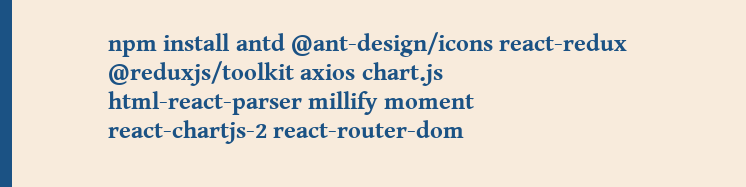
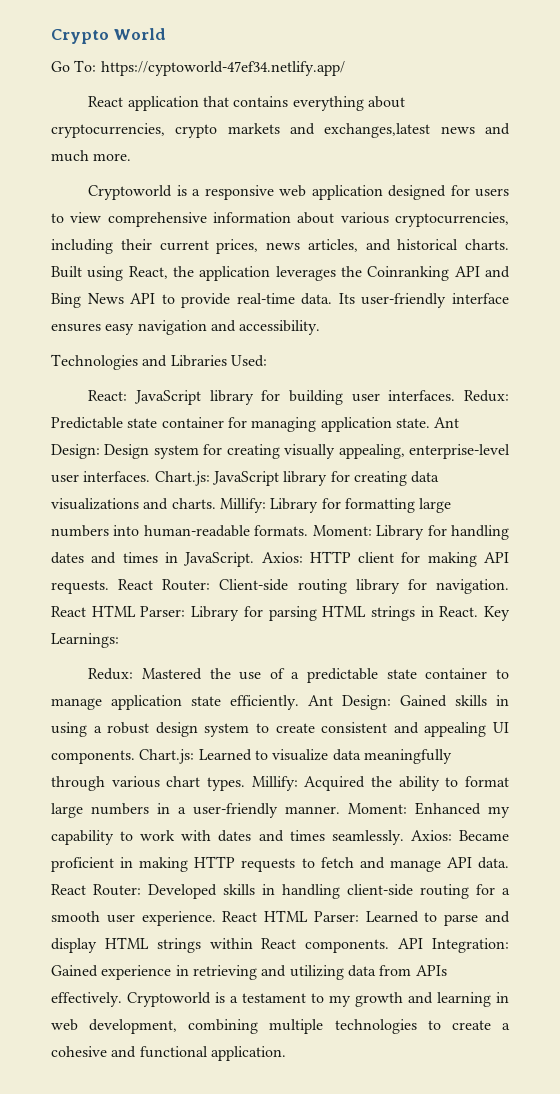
[108,32,628,57] [108,61,443,86] [108,91,474,115] [108,120,465,144] npm install antd @ant-design/icons react-redux @reduxjs/toolkit axios chart.js html-react-parser millify moment react-chartjs-2 react-router-dom -> [51,28,166,44] [51,60,345,76] [88,96,405,111] [51,123,510,138] [51,150,132,162] [88,185,509,200] [51,212,509,227] [51,239,509,254] [51,266,510,281] [51,293,509,308] [51,320,321,335] [51,354,267,370] [88,390,510,405] [51,417,460,432] [51,444,510,459] [51,471,440,486] [51,498,452,513] [51,525,510,540] [51,551,510,567] [51,579,510,594] [51,605,510,621] [51,633,119,648] [88,668,510,683] [51,695,509,710] [51,722,510,737] [51,749,452,764] [51,776,510,791] [51,802,510,818] [51,830,509,845] [51,856,510,872] [51,884,510,899] [51,910,510,926] [51,937,509,953] [51,965,447,980] [51,992,509,1007] [51,1019,511,1034] [51,1046,286,1061] Crypto World // Go To: https://cyptoworld-47ef34.netlify.app/ // React application that contains everything about cryptocurrencies, crypto markets and exchanges,latest news and much more. // Cryptoworld is a responsive web application designed for users to view comprehensive information about various cryptocurrencies, including their current prices, news articles, and historical charts. Built using React, the application leverages the Coinranking API and Bing News API to provide real-time data. Its user-friendly interface ensures easy navigation and accessibility. // Technologies and Libraries Used: // React: JavaScript library for building user interfaces. Redux: Predictable state container for managing application state. Ant Design: Design system for creating visually appealing, enterprise-level user interfaces. Chart.js: JavaScript library for creating data visualizations and charts. Millify: Library for formatting large numbers into human-readable formats. Moment: Library for handling dates and times in JavaScript. Axios: HTTP client for making API requests. React Router: Client-side routing library for navigation. React HTML Parser: Library for parsing HTML strings in React. Key Learnings: // Redux: Mastered the use of a predictable state container to manage application state efficiently. Ant Design: Gained skills in using a robust design system to create consistent and appealing UI components. Chart.js: Learned to visualize data meaningfully through various chart types. Millify: Acquired the ability to format large numbers in a user-friendly manner. Moment: Enhanced my capability to work with dates and times seamlessly. Axios: Became proficient in making HTTP requests to fetch and manage API data. React Router: Developed skills in handling client-side routing for a smooth user experience. React HTML Parser: Learned to parse and display HTML strings within React components. API Integration: Gained experience in retrieving and utilizing data from APIs effectively. Cryptoworld is a testament to my growth and learning in web development, combining multiple technologies to create a cohesive and functional application.

